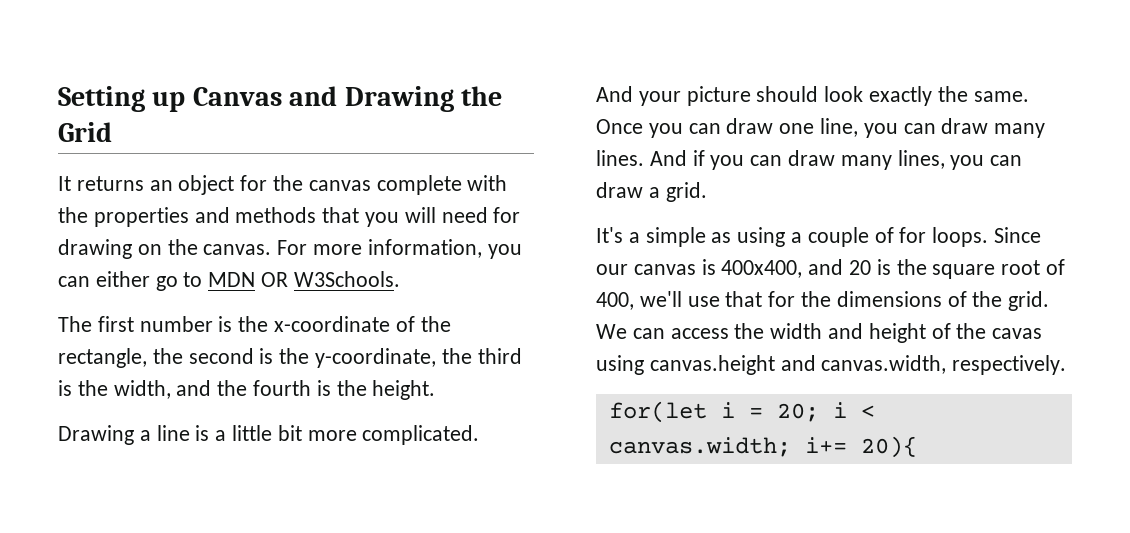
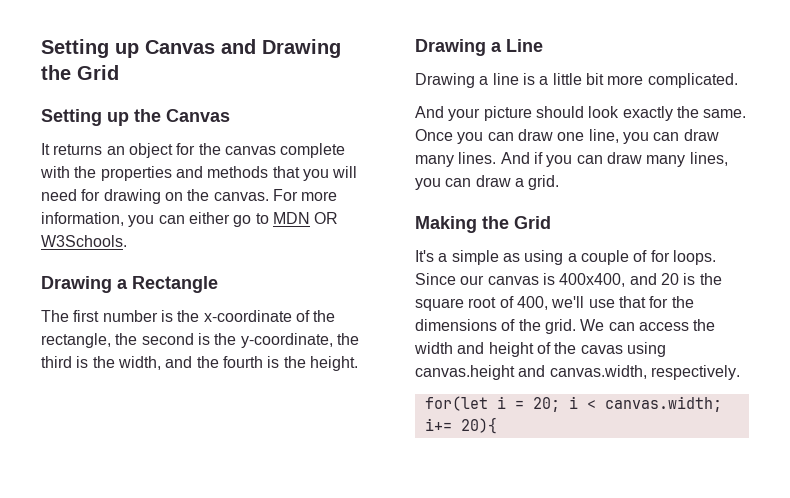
(112, 132) none -> [41,109,230,126] // Setting up the Canvas
(400, 279) none -> [41,276,218,293] // Drawing a Rectangle
(436, 390) none -> [415,39,543,56] // Drawing a Line
(707, 192) none -> [415,216,551,233] // Making the Grid

